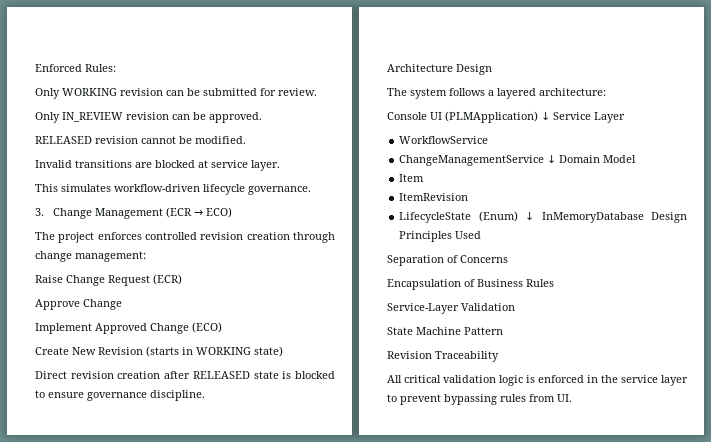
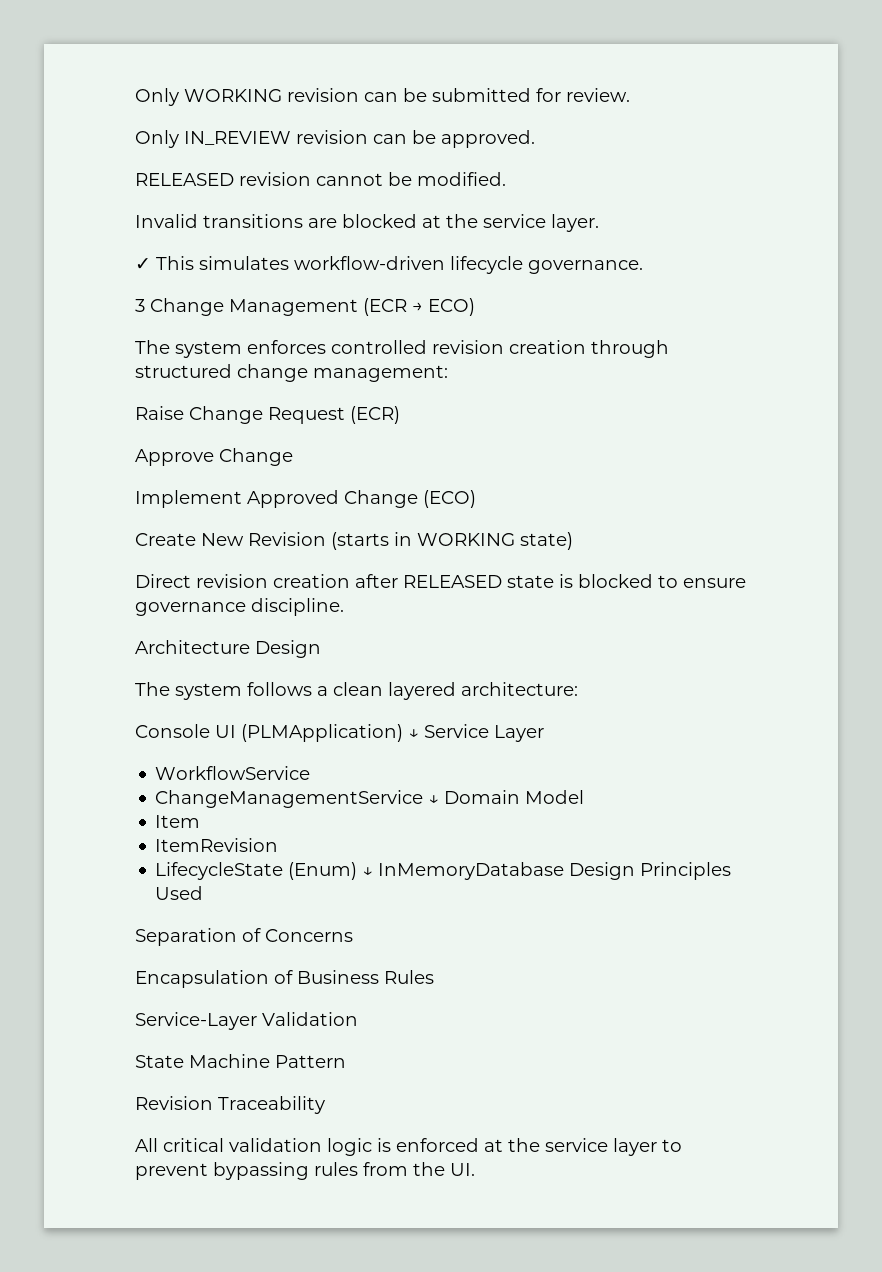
[35,64,116,72] Enforced Rules: // -> (135, 97) none
(208, 164) none -> [446,214,478,228] the
(280, 165) none -> [135,258,151,270] ✓
[35,208,44,216] 3. -> [135,299,145,312] 3
[58,232,95,243] project -> [175,341,242,358] system
(335, 237) none -> [135,364,232,378] structured
(494, 93) none -> [333,682,383,696] clean
[587,375,598,383] in -> [484,1139,503,1152] at
(555, 398) none -> [413,1162,445,1176] the

